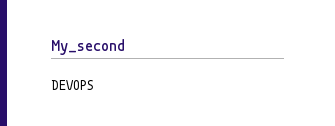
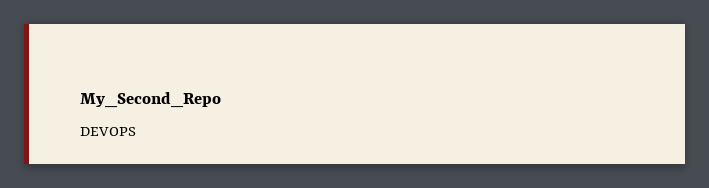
[51,39,125,55] My_second -> [80,92,221,108] My_Second_Repo

